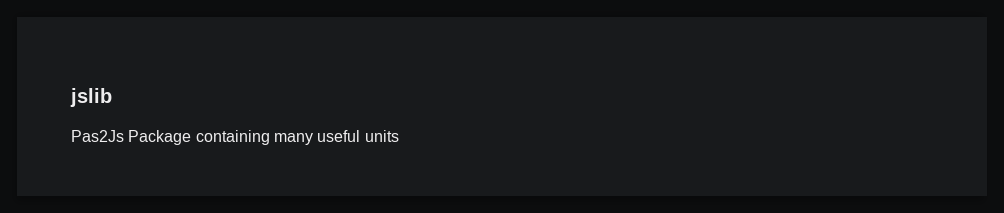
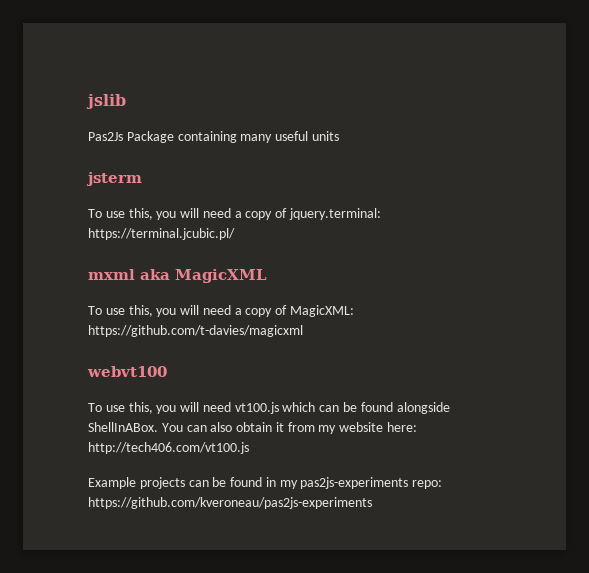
(399, 136) none -> [86,172,142,186] [88,208,382,220] [88,228,235,240] [88,269,267,283] [88,305,355,317] [88,325,303,337] [87,366,167,377] [88,402,450,414] [88,422,418,434] [88,442,249,454] [88,477,443,489] [88,497,372,509] // jsterm // To use this, you will need a copy of jquery.terminal: https://terminal.jcubic.pl/ // mxml aka MagicXML // To use this, you will need a copy of MagicXML: https://github.com/t-davies/magicxml // webvt100 // To use this, you will need vt100.js which can be found alongside ShellInABox. You can also obtain it from my website here: http://tech406.com/vt100.js // Example projects can be found in my pas2js-experiments repo: https://github.com/kveroneau/pas2js-experiments

